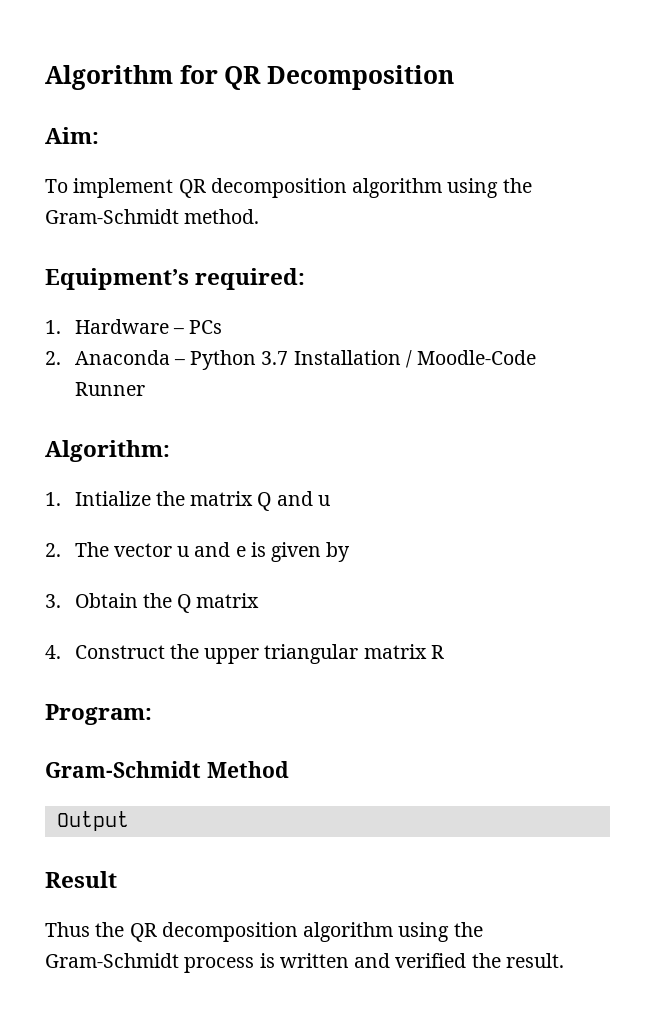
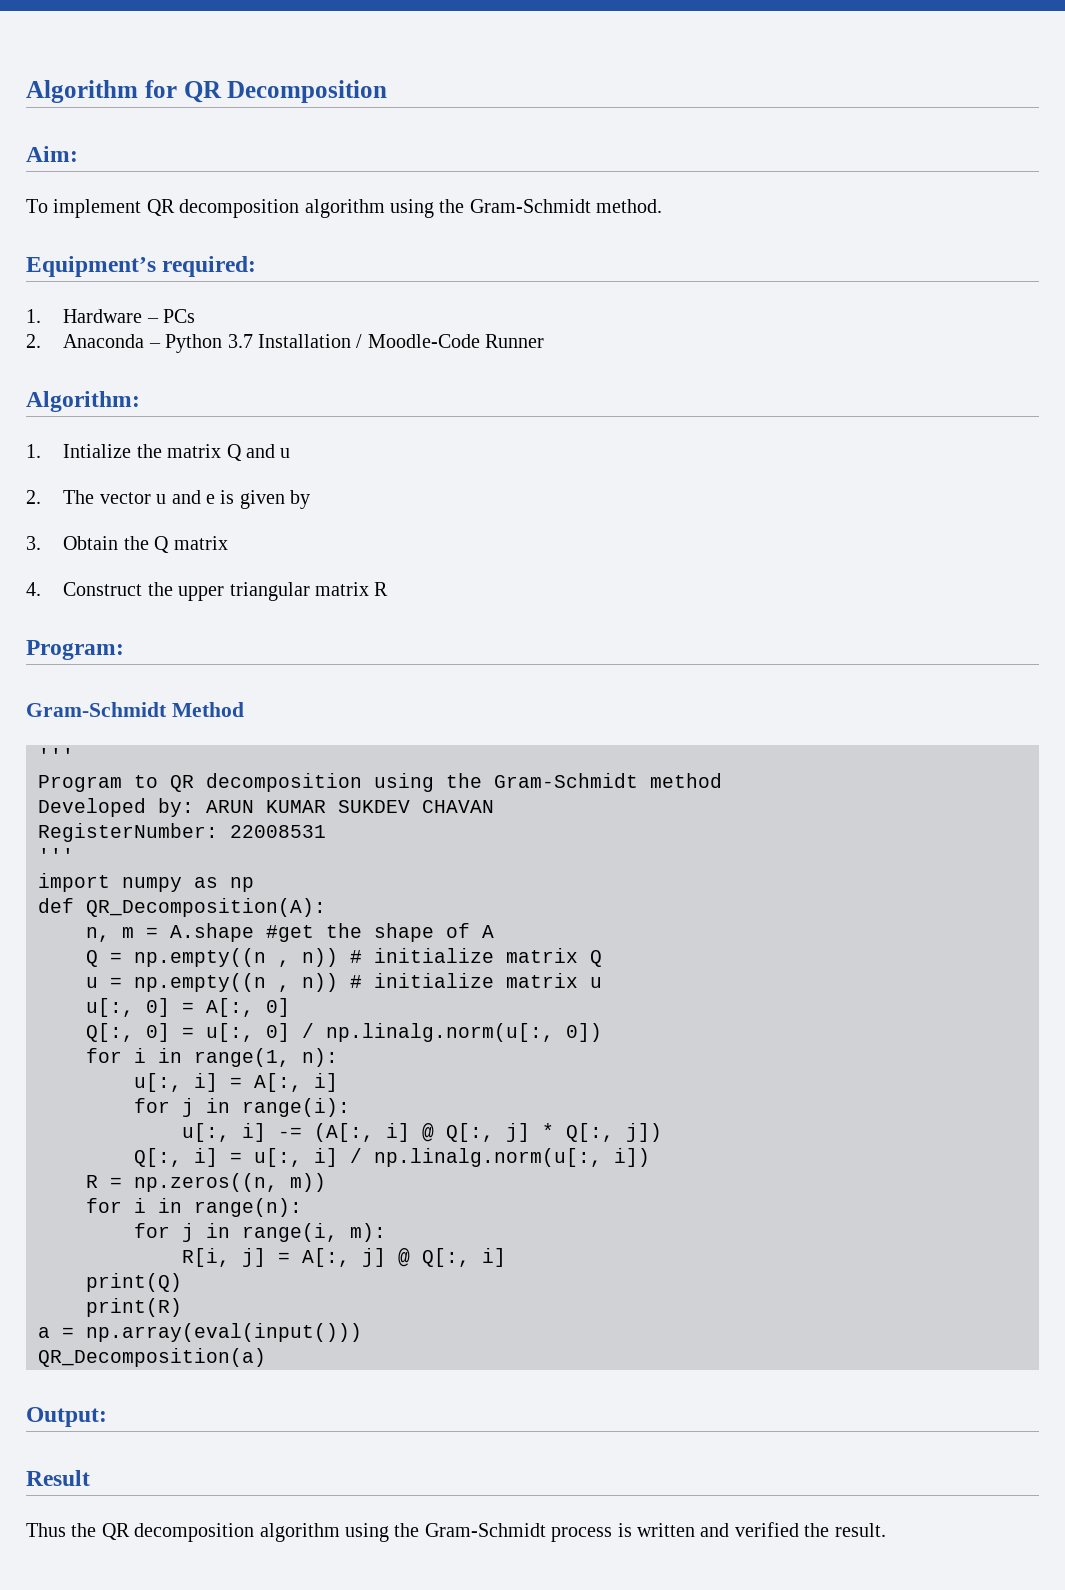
[56,811,129,831] Output -> [38,748,74,763] [38,773,722,792] [38,798,494,817] [38,823,326,842] [38,848,74,863] [38,873,254,892] [38,898,326,917] [86,923,494,942] [86,948,602,967] [86,973,602,992] [86,998,290,1017] [86,1023,602,1042] [86,1048,338,1067] [134,1073,338,1092] [134,1098,350,1117] [182,1123,662,1142] [134,1148,650,1167] [86,1173,326,1192] [86,1198,302,1217] [134,1223,386,1242] [182,1248,506,1267] [86,1273,182,1292] [86,1298,182,1317] [38,1323,362,1342] [38,1348,266,1367] [26,1407,107,1427] ''' // Program to QR decomposition using the Gram-Schmidt method // Developed by: ARUN KUMAR SUKDEV CHAVAN // RegisterNumber: 22008531 // ''' // import numpy as np // def QR_Decomposition(A): // n, m = A.shape #get the shape of A // Q = np.empty((n , n)) # initialize matrix Q // u = np.empty((n , n)) # initialize matrix u // u[:, 0] = A[:, 0] // Q[:, 0] = u[:, 0] / np.linalg.norm(u[:, 0]) // for i in range(1, n): // u[:, i] = A[:, i] // for j in range(i): // u[:, i] -= (A[:, i] @ Q[:, j] * Q[:, j]) // Q[:, i] = u[:, i] / np.linalg.norm(u[:, i]) // R = np.zeros((n, m)) // for i in range(n): // for j in range(i, m): // R[i, j] = A[:, j] @ Q[:, i] // print(Q) // print(R) // a = np.array(eval(input())) // QR_Decomposition(a) // Output:

